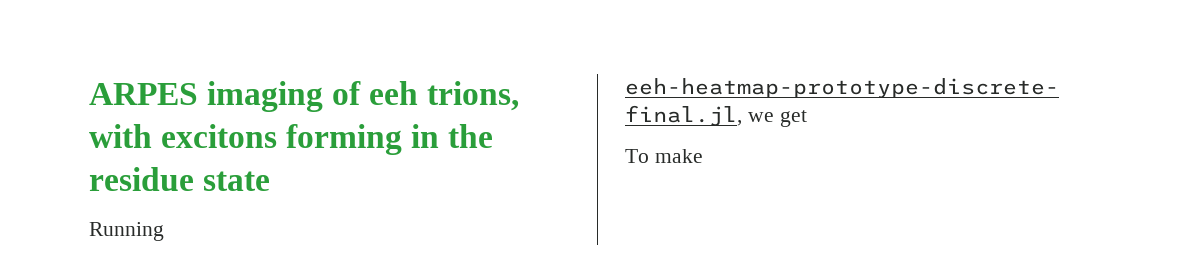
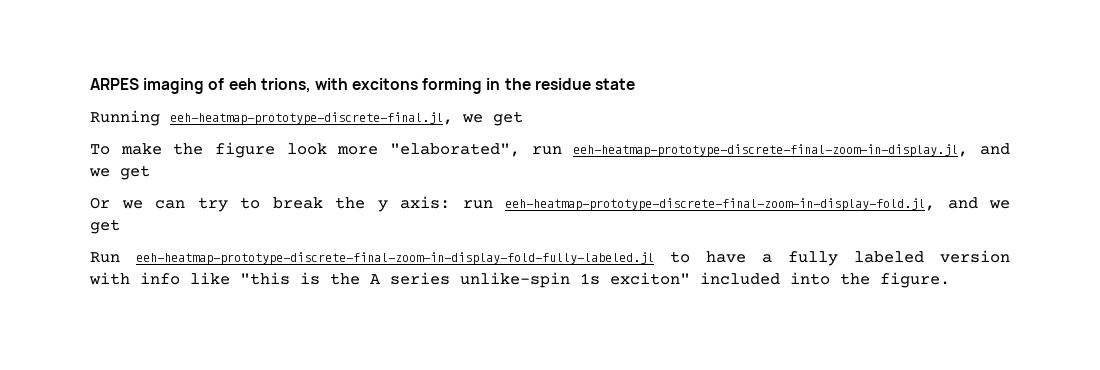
(703, 156) none -> [173,142,1010,158] [89,165,150,180] [90,196,1010,212] [90,219,120,234] [90,250,1010,266] [89,272,950,288] the figure look more "elaborated", run eeh-heatmap-prototype-discrete-final-zoom-in-display.jl, and we get // Or we can try to break the y axis: run eeh-heatmap-prototype-discrete-final-zoom-in-display-fold.jl, and we get // Run eeh-heatmap-prototype-discrete-final-zoom-in-display-fold-fully-labeled.jl to have a fully labeled version with info like "this is the A series unlike-spin 1s exciton" included into the figure.

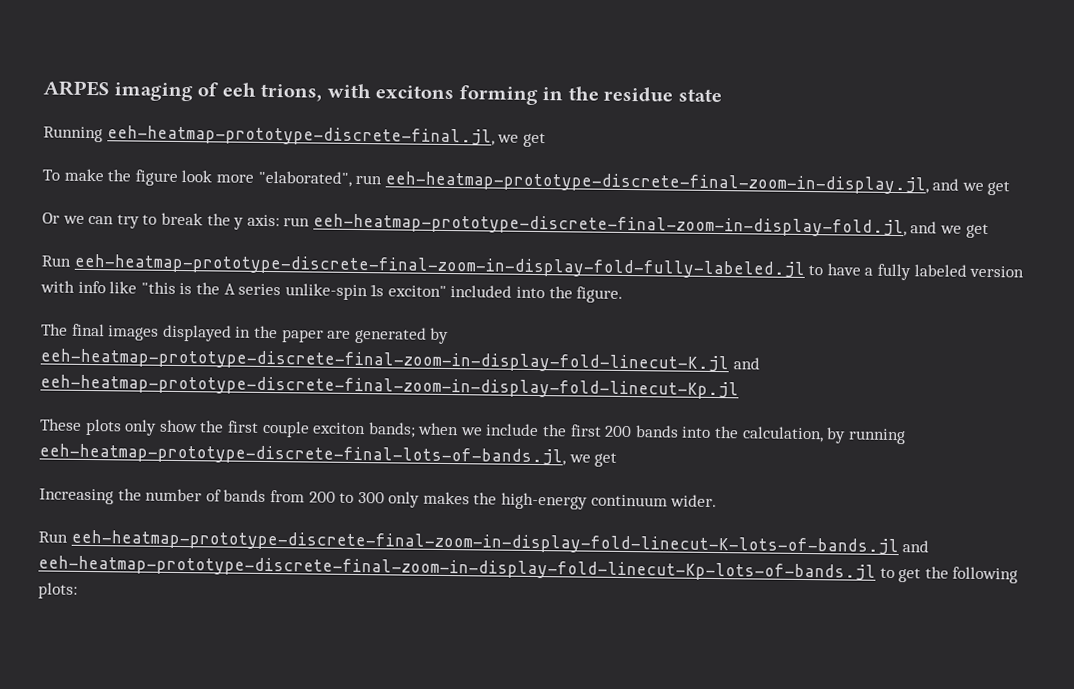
(950, 280) none -> [41,323,450,345] [40,348,760,374] [40,374,739,400] [40,418,906,445] [39,443,618,467] [39,488,718,510] [38,529,930,557] [38,555,1019,584] [38,582,78,599] // The final images displayed in the paper are generated by eeh-heatmap-prototype-discrete-final-zoom-in-display-fold-linecut-K.jl and eeh-heatmap-prototype-discrete-final-zoom-in-display-fold-linecut-Kp.jl // These plots only show the first couple exciton bands; when we include the first 200 bands into the calculation, by running eeh-heatmap-prototype-discrete-final-lots-of-bands.jl, we get // Increasing the number of bands from 200 to 300 only makes the high-energy continuum wider. // Run eeh-heatmap-prototype-discrete-final-zoom-in-display-fold-linecut-K-lots-of-bands.jl and eeh-heatmap-prototype-discrete-final-zoom-in-display-fold-linecut-Kp-lots-of-bands.jl to get the following plots:

